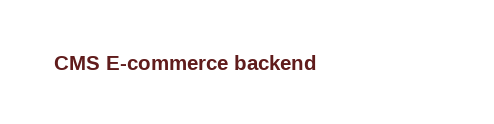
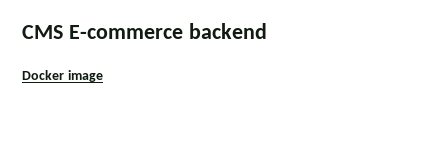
(317, 62) none -> [22,70,103,82] // Docker image

